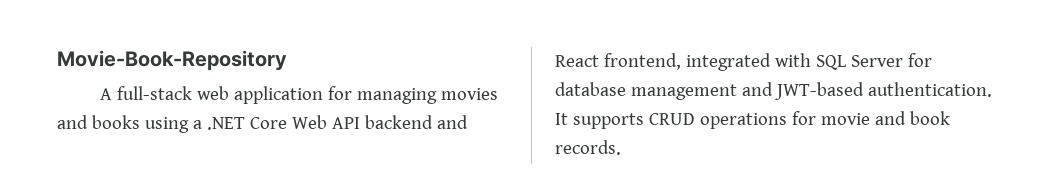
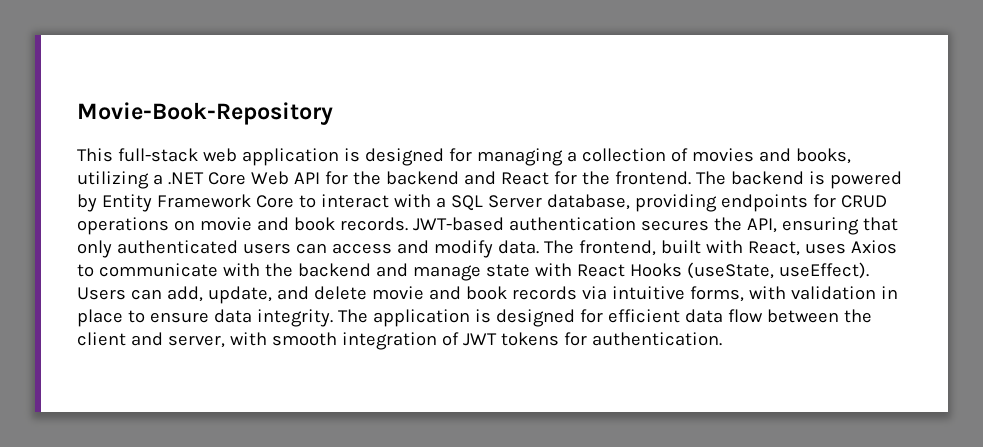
[100,88,113,100] A -> [77,148,113,162] This
[328,86,499,104] [57,115,189,133] for managing movies and books using -> [343,148,851,166] [77,171,149,189] is designed for managing a collection of movies and books, utilizing
(360, 123) none -> [324,171,381,185] for the
[603,53,932,71] [555,82,992,100] [555,113,644,129] frontend, integrated with SQL Server for database management and JWT-based authentication. It supports -> [553,171,902,189] [77,194,836,212] for the frontend. The backend is powered by Entity Framework Core to interact with a SQL Server database, providing endpoints for
[791,111,816,125] for -> [173,220,195,231] on
(621, 147) none -> [412,217,898,235] [77,240,897,258] [77,262,869,281] [77,286,898,304] [77,309,872,327] [77,332,722,350] JWT-based authentication secures the API, ensuring that only authenticated users can access and modify data. The frontend, built with React, uses Axios to communicate with the backend and manage state with React Hooks (useState, useEffect). Users can add, update, and delete movie and book records via intuitive forms, with validation in place to ensure data integrity. The application is designed for efficient data flow between the client and server, with smooth integration of JWT tokens for authentication.

